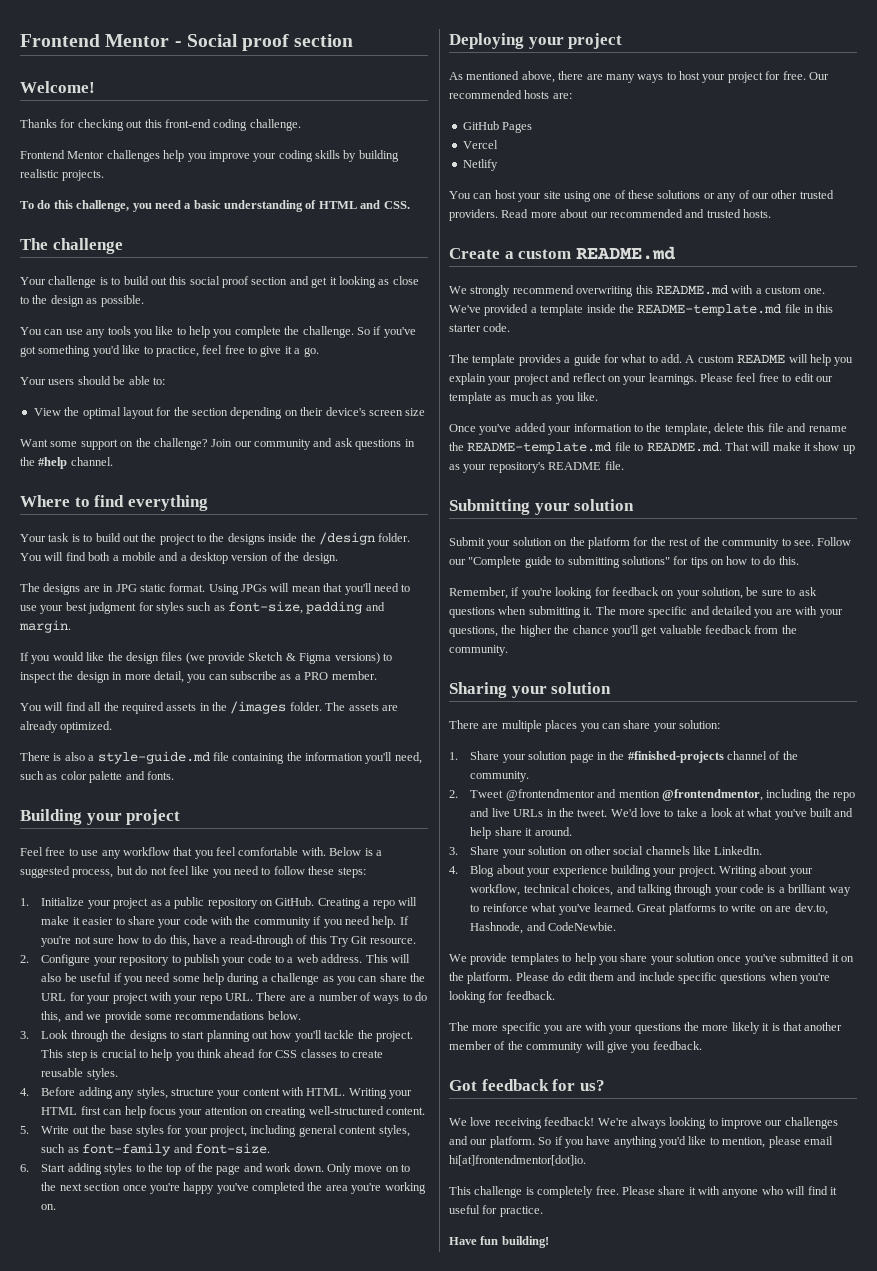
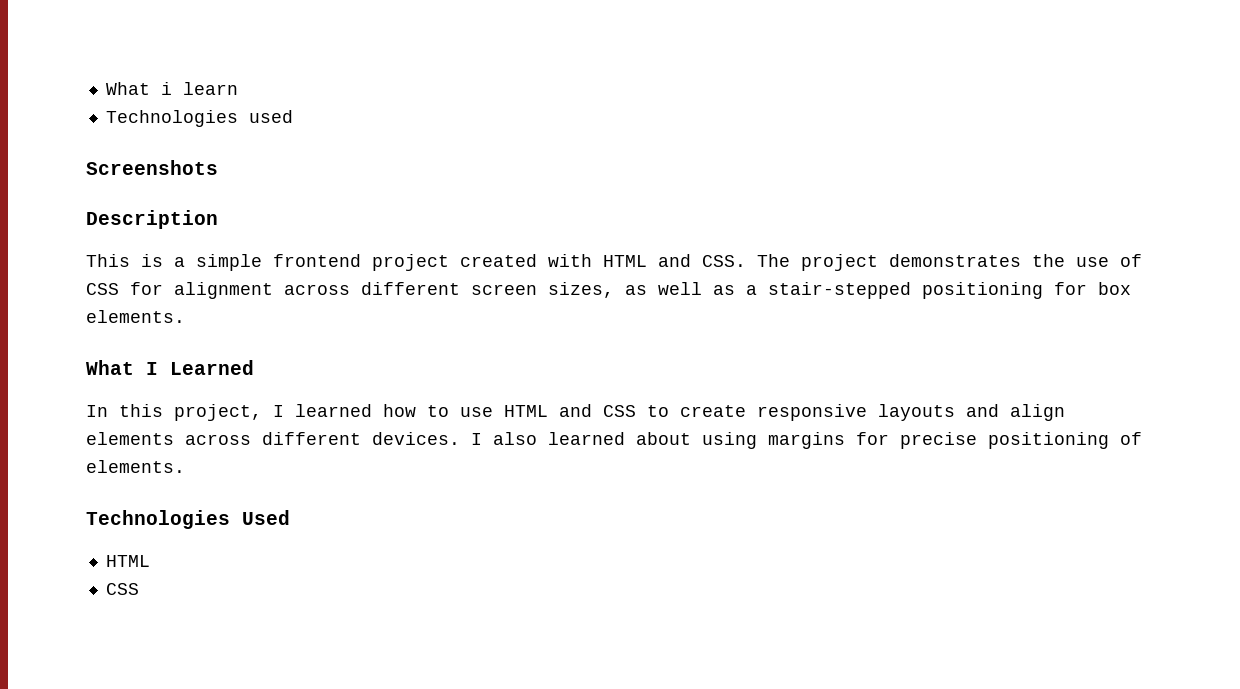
[20,34,354,51] [20,81,95,93] [20,119,301,131] [20,150,399,162] [20,169,105,181] [20,200,410,212] [20,238,123,254] [20,276,419,288] [20,295,144,307] [20,326,416,338] [20,345,319,357] [20,376,165,385] [33,407,426,419] [20,438,415,450] [20,457,113,469] [20,495,208,511] [20,532,411,545] [20,552,338,564] [20,583,411,595] [20,601,385,614] [19,620,71,633] [20,652,392,664] [20,671,377,683] [20,701,398,714] [20,721,113,733] [20,751,422,764] [20,771,174,783] [20,809,181,825] [20,847,382,859] [20,866,366,878] [20,897,417,909] [41,916,409,928] [41,935,416,947] [20,954,410,966] [41,973,426,985] [41,992,428,1004] [41,1011,301,1023] [20,1030,413,1042] [41,1049,384,1061] [41,1068,118,1080] [20,1087,413,1099] [41,1106,426,1118] [20,1125,410,1137] [41,1143,270,1156] [20,1163,411,1175] [41,1182,426,1194] [41,1204,57,1210] [449,33,623,49] [449,71,829,83] [449,90,572,99] [462,121,533,133] [462,140,498,149] [462,159,498,171] [449,190,834,202] [449,209,771,221] [449,246,676,260] [449,285,826,297] [449,304,834,316] [449,323,511,332] [449,354,854,366] [449,373,833,385] [449,392,598,404] [449,423,847,435] [449,442,855,454] [449,461,624,473] [449,499,635,515] [449,537,852,549] [449,556,799,568] [449,587,817,599] [449,606,843,618] [449,625,797,637] [449,645,508,656] [449,682,612,698] [449,720,720,732] [449,751,798,763] [470,771,530,782] [449,789,856,801] [470,808,854,820] [470,827,572,839] [449,846,763,858] [449,865,813,877] [470,884,851,896] [470,903,828,915] [470,922,617,934] [449,953,854,965] [449,972,831,984] [449,991,555,1003] [449,1022,843,1034] [449,1041,702,1053] [449,1079,605,1091] [449,1117,838,1129] [449,1136,833,1148] [449,1155,586,1166] [449,1186,837,1198] [449,1205,543,1217] [449,1236,549,1248] Frontend Mentor - Social proof section // Welcome! // Thanks for checking out this front-end coding challenge. // Frontend Mentor challenges help you improve your coding skills by building realistic projects. // To do this challenge, you need a basic understanding of HTML and CSS. // The challenge // Your challenge is to build out this social proof section and get it looking as close to the design as possible. // You can use any tools you like to help you complete the challenge. So if you've got something you'd like to practice, feel free to give it a go. // Your users should be able to: // View the optimal layout for the section depending on their device's screen size // Want some support on the challenge? Join our community and ask questions in the #help channel. // Where to find everything // Your task is to build out the project to the designs inside the /design folder. You will find both a mobile and a desktop version of the design. // The designs are in JPG static format. Using JPGs will mean that you'll need to use your best judgment for styles such as font-size, padding and margin. // If you would like the design files (we provide Sketch & Figma versions) to inspect the design in more detail, you can subscribe as a PRO member. // You will find all the required assets in the /images folder. The assets are already optimized. // There is also a style-guide.md file containing the information you'll need, such as color palette and fonts. // Building your project // Feel free to use any workflow that you feel comfortable with. Below is a suggested process, but do not feel like you need to follow these steps: // 1. Initialize your project as a public repository on GitHub. Creating a repo will make it easier to share your code with the community if you need help. If you're not sure how to do this, have a read-through of this Try Git resource. // 2. Configure your repository to publish your code to a web address. This will also be useful if you need some help during a challenge as you can share the URL for your project with your repo URL. There are a number of ways to do this, and we provide some recommendations below. // 3. Look through the designs to start planning out how you'll tackle the project. This step is crucial to help you think ahead for CSS classes to create reusable styles. // 4. Before adding any styles, structure your content with HTML. Writing your HTML first can help focus your attention on creating well-structured content. // 5. Write out the base styles for your project, including general content styles, such as font-family and font-size. // 6. Start adding styles to the top of the page and work down. Only move on to the next section once you're happy you've completed the area you're working on. // Deploying your project // As mentioned above, there are many ways to host your project for free. Our recommended hosts are: // GitHub Pages // Vercel // Netlify // You can host your site using one of these solutions or any of our other trusted providers. Read more about our recommended and trusted hosts. // Create a custom README.md // We strongly recommend overwriting this README.md with a custom one. We've provided a template inside the README-template.md file in this starter code. // The template provides a guide for what to add. A custom README will help you explain your project and reflect on your learnings. Please feel free to edit our template as much as you like. // Once you've added your information to the template, delete this file and rename the README-template.md file to README.md. That will make it show up as your repository's README file. // Submitting your solution // Submit your solution on the platform for the rest of the community to see. Follow our "Complete guide to submitting solutions" for tips on how to do this. // Remember, if you're looking for feedback on your solution, be sure to ask questions when submitting it. The more specific and detailed you are with your questions, the higher the chance you'll get valuable feedback from the community. // Sharing your solution // There are multiple places you can share your solution: // 1. Share your solution page in the #finished-projects channel of the community. // 2. Tweet @frontendmentor and mention @frontendmentor, including the repo and live URLs in the tweet. We'd love to take a look at what you've built and help share it around. // 3. Share your solution on other social channels like LinkedIn. // 4. Blog about your experience building your project. Writing about your workflow, technical choices, and talking through your code is a brilliant way to reinforce what you've learned. Great platforms to write on are dev.to, Hashnode, and CodeNewbie. // We provide templates to help you share your solution once you've submitted it on the platform. Please do edit them and include specific questions when you're looking for feedback. // The more specific you are with your questions the more likely it is that another member of the community will give you feedback. // Got feedback for us? // We love receiving feedback! We're always looking to improve our challenges and our platform. So if you have anything you'd like to mention, please email hi[at]frontendmentor[dot]io. // This challenge is completely free. Please share it with anyone who will find it useful for practice. // Have fun building! -> [105,82,238,95] [105,110,293,127] [86,160,218,175] [86,210,218,229] [86,254,1142,271] [86,282,1131,299] [86,310,185,323] [86,360,254,375] [86,404,1065,421] [86,432,1142,449] [86,460,185,473] [86,510,290,529] [105,555,150,567] [105,583,139,595] What i learn // Technologies used // Screenshots // Description // This is a simple frontend project created with HTML and CSS. The project demonstrates the use of CSS for alignment across different screen sizes, as well as a stair-stepped positioning for box elements. // What I Learned // In this project, I learned how to use HTML and CSS to create responsive layouts and align elements across different devices. I also learned about using margins for precise positioning of elements. // Technologies Used // HTML // CSS

